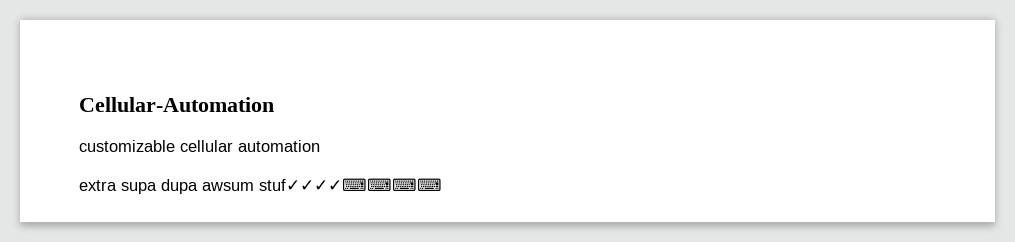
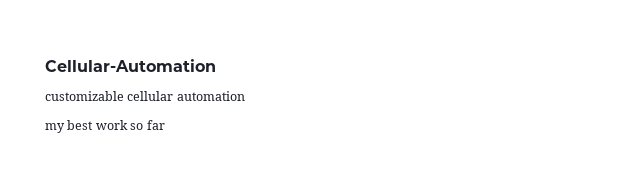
[79,178,442,194] extra supa dupa awsum stuf✓✓✓✓⌨⌨⌨⌨ -> [45,120,165,133] my best work so far

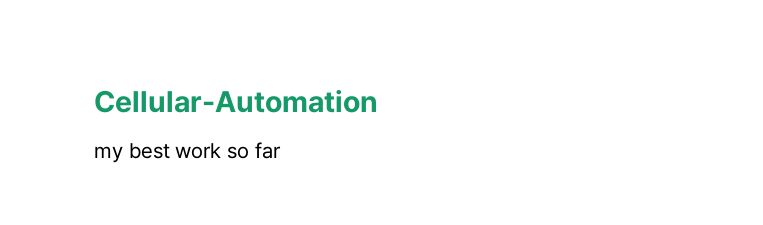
[45,91,245,101] // customizable cellular automation -> (378, 101) none

